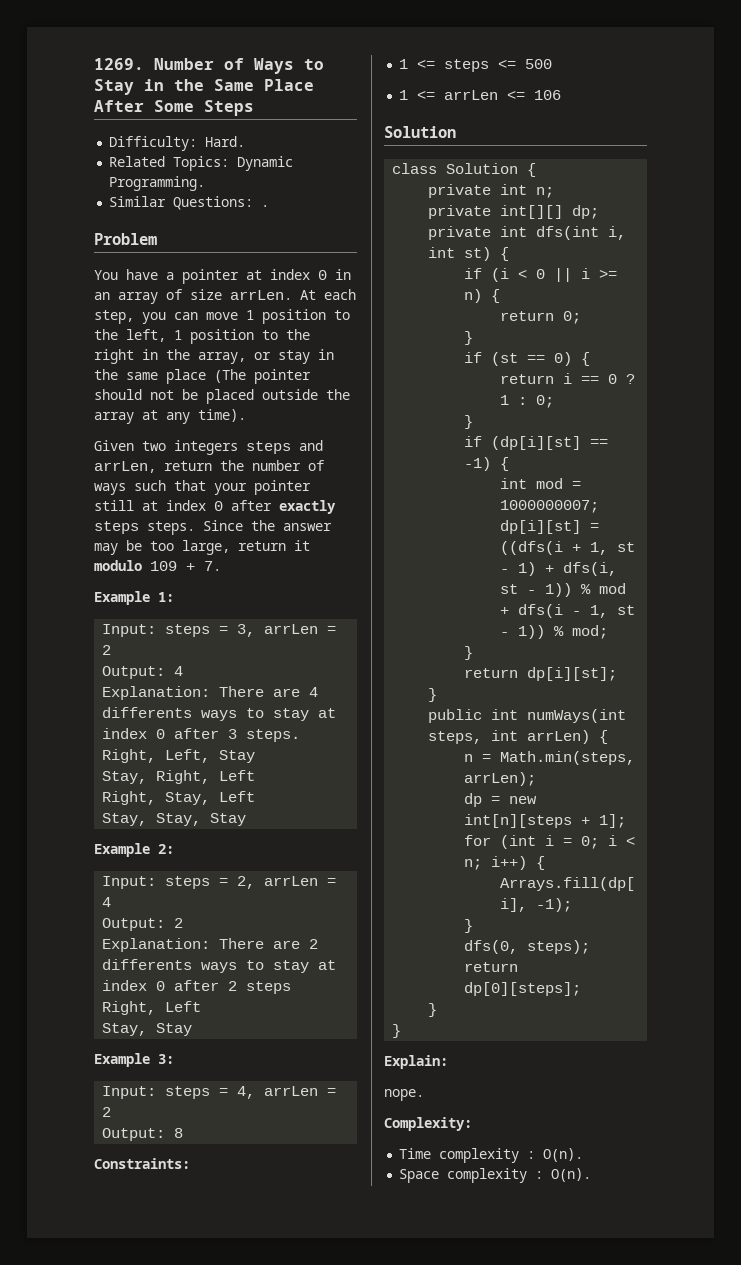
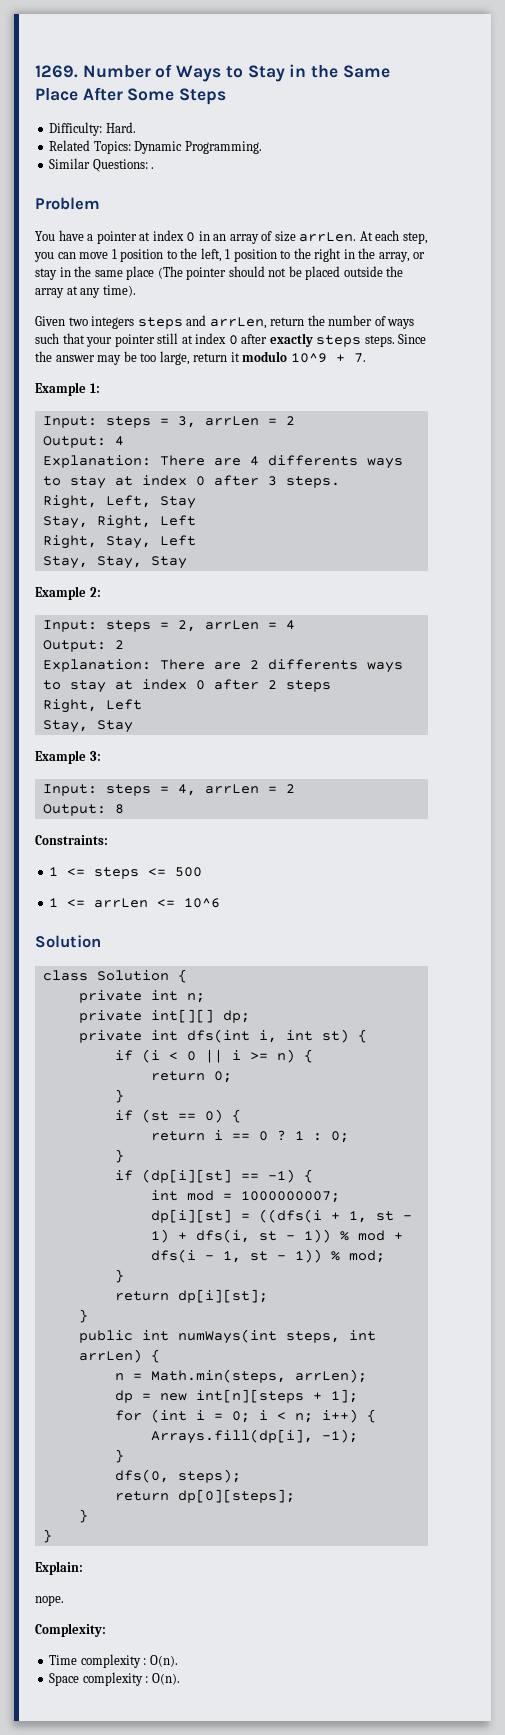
[150,561,177,571] 109 -> [290,353,327,363] 10^9
[534,90,562,100] 106 -> [184,898,221,908] 10^6

